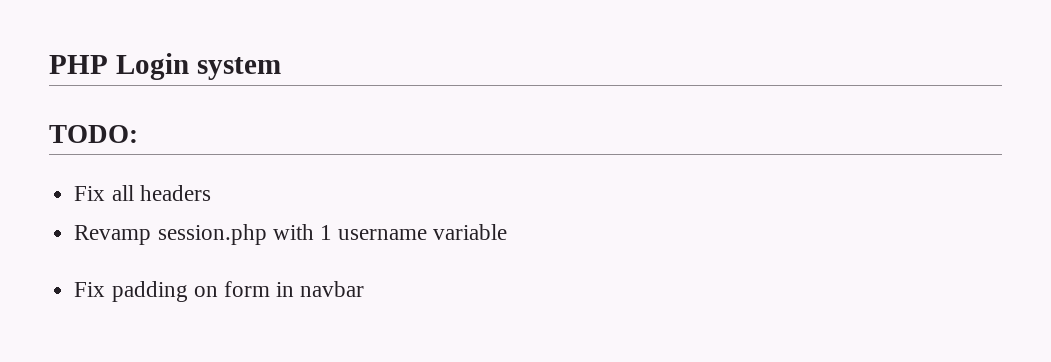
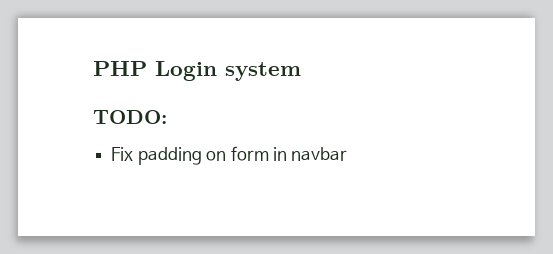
[74,185,211,201] [74,224,508,245] // Fix all headers // Revamp session.php with 1 username variable -> (167, 117) none

